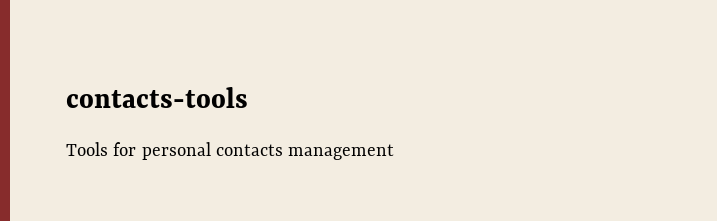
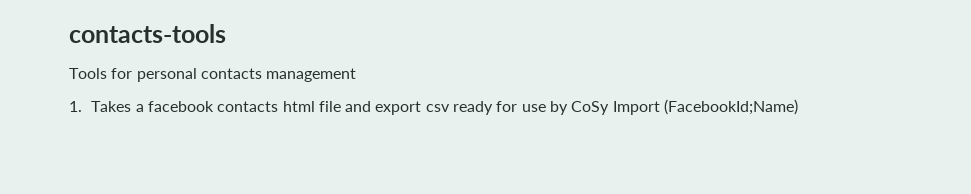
(395, 152) none -> [69,99,799,115] // 1. Takes a facebook contacts html file and export csv ready for use by CoSy Import (FacebookId;Name)

